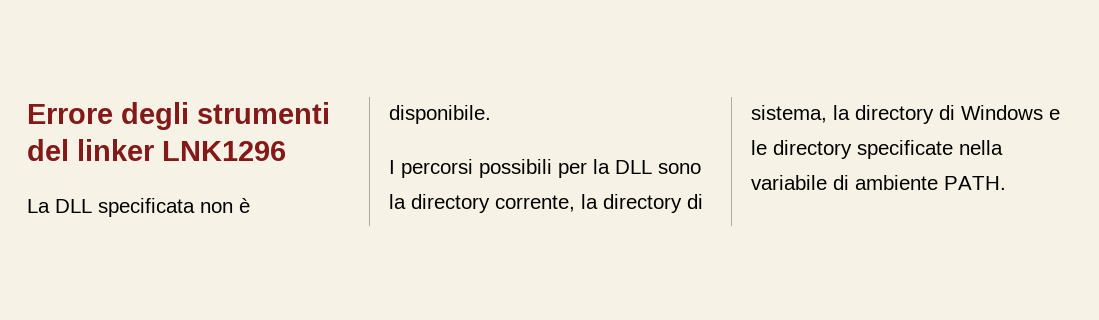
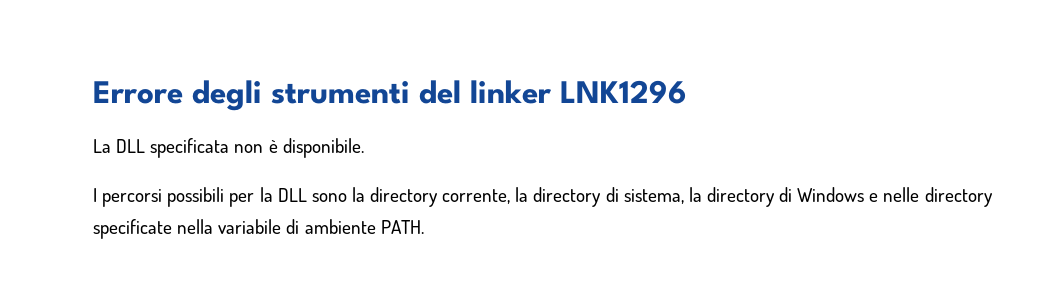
[751,140,767,155] le -> [883,187,920,202] nelle

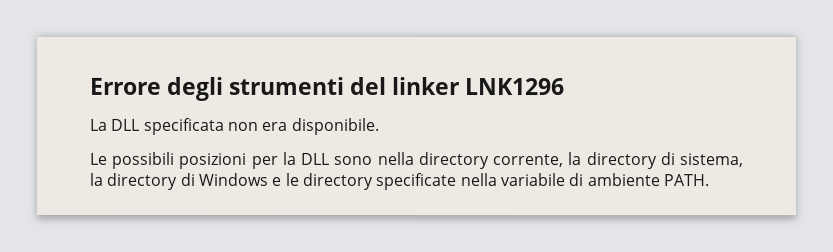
[268,140,278,153] è -> [261,121,289,131] era
[93,187,225,207] I percorsi possibili -> [89,151,247,169] Le possibili posizioni
[351,187,365,202] la -> [376,151,414,165] nella
[883,187,920,202] nelle -> [284,172,299,186] le

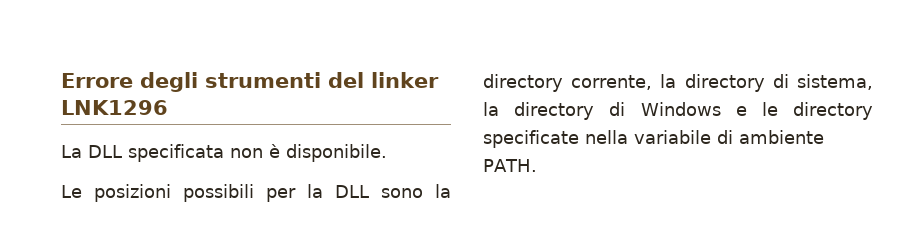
[261,121,289,131] era -> [269,144,280,158] è
[111,151,247,169] possibili posizioni -> [94,184,254,202] posizioni possibili
[376,151,414,165] nella -> [435,184,451,198] la

